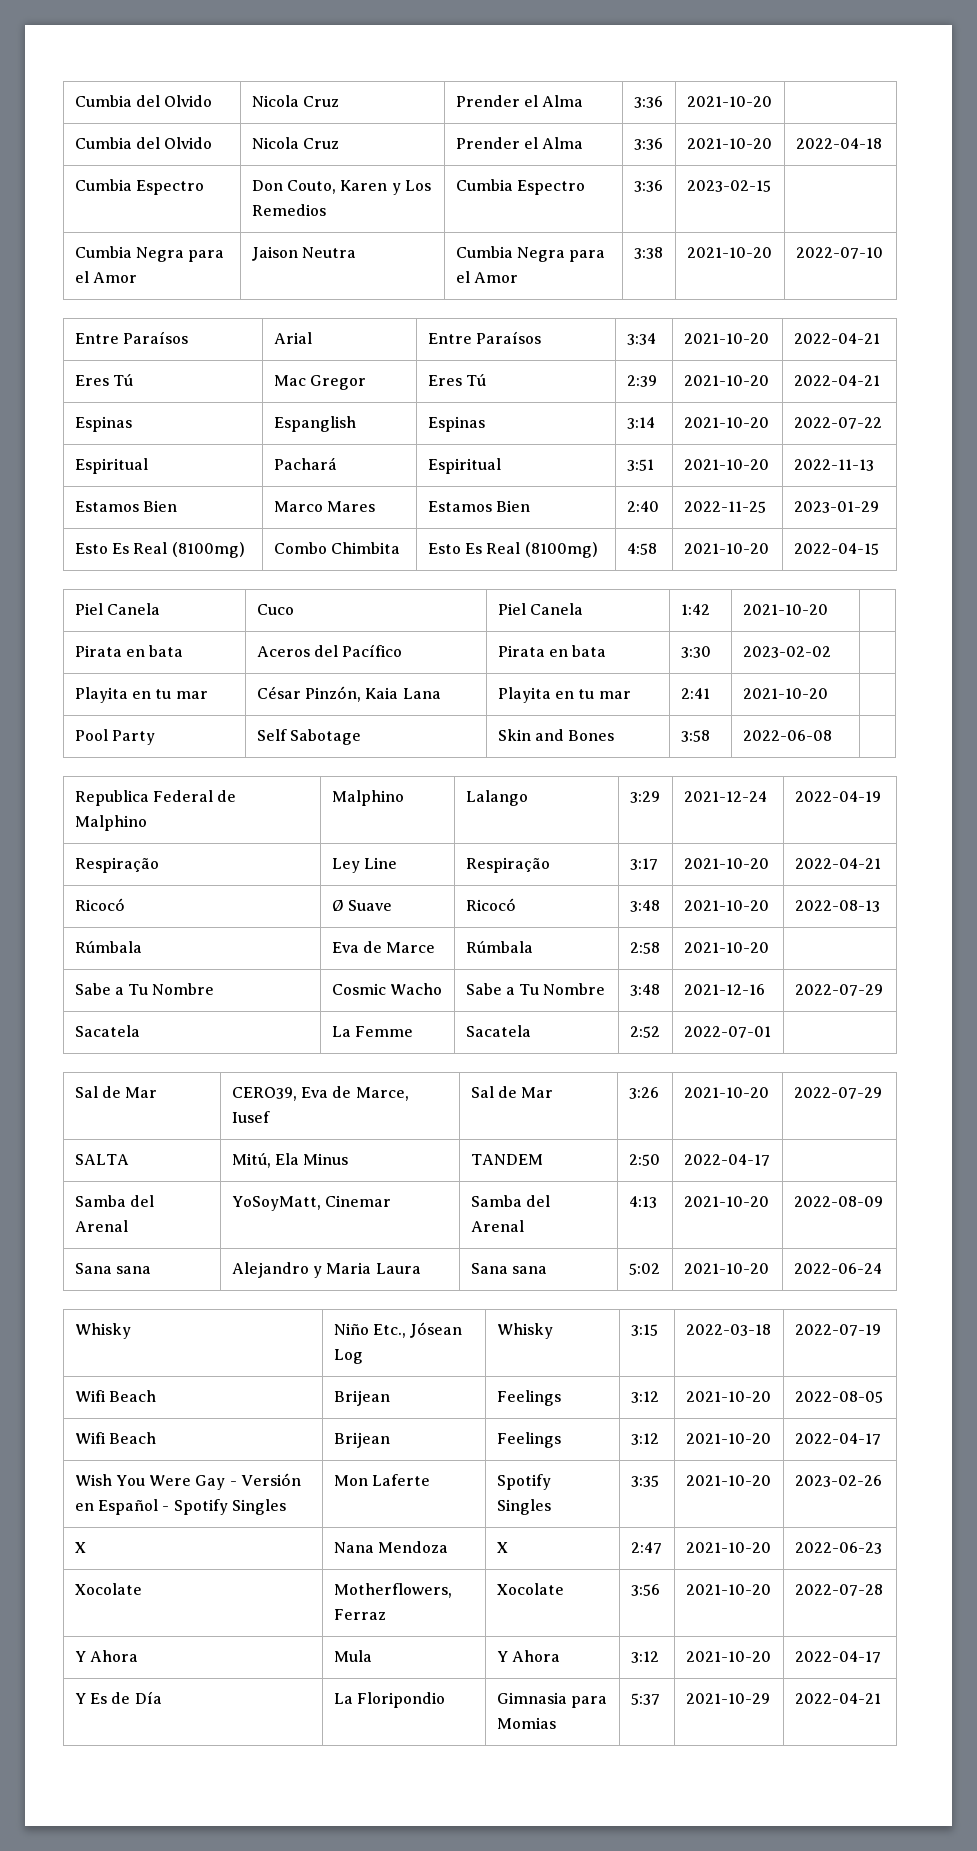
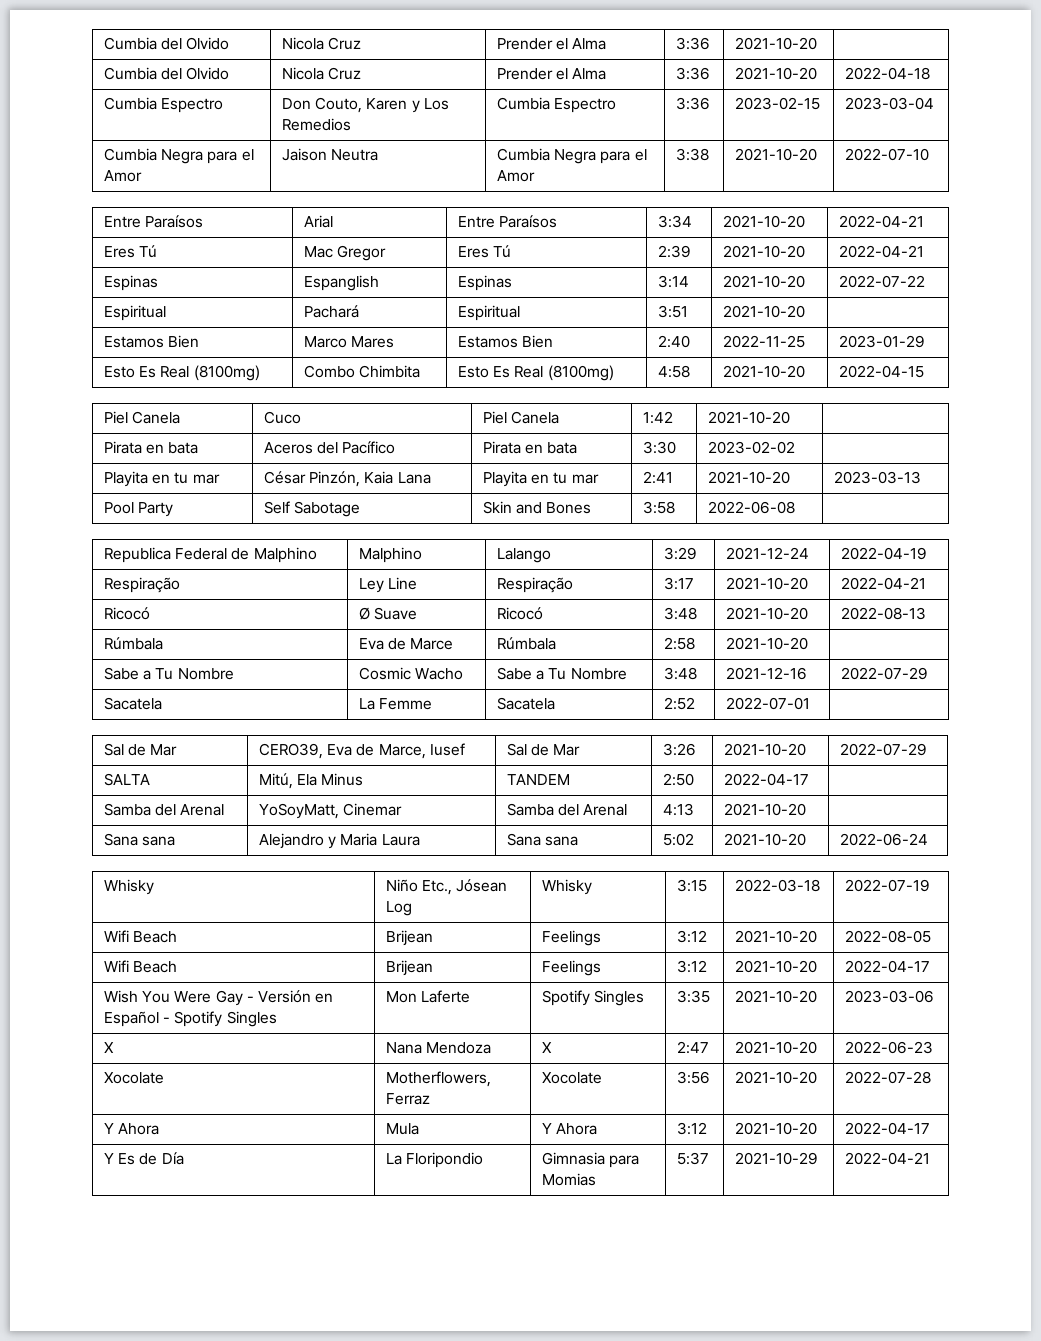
(771, 186) none -> [845,97,935,110] 2023-03-04
[793,459,874,471] 2022-11-13 -> (806, 311) none
(828, 693) none -> [834,471,922,484] 2023-03-13
[793,1196,883,1207] 2022-08-09 -> (807, 809) none
[794,1475,882,1487] 2023-02-26 -> [845,990,935,1003] 2023-03-06

